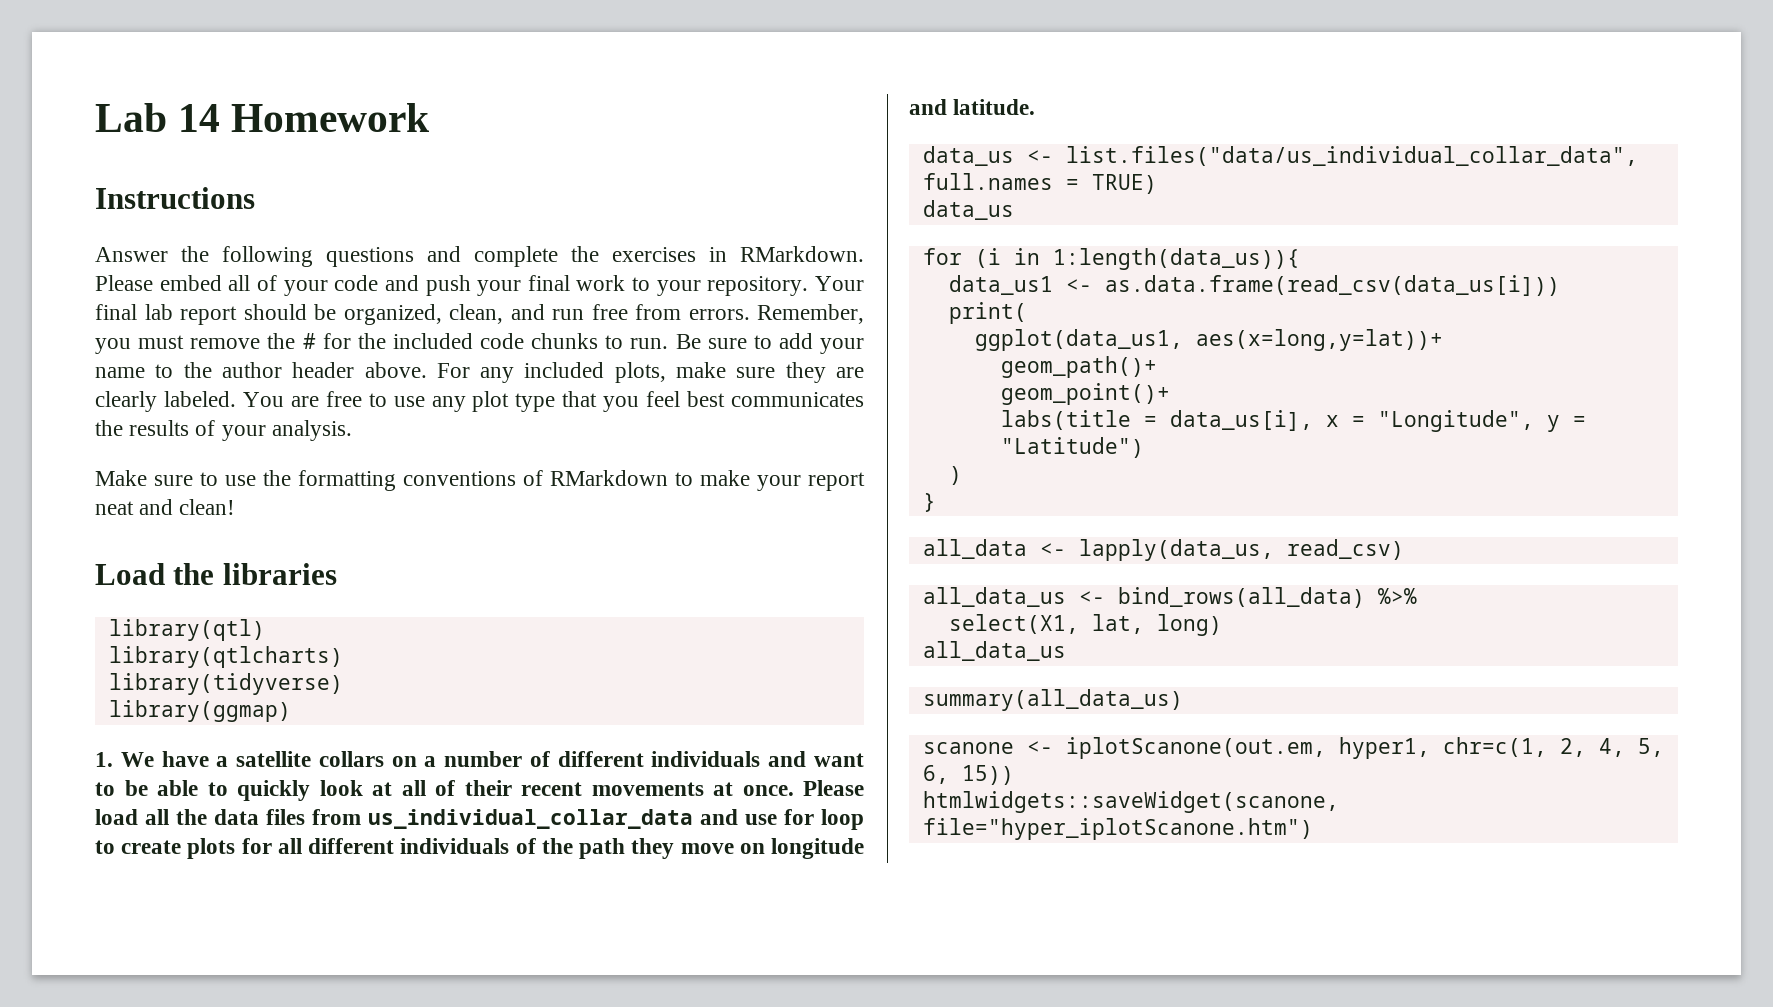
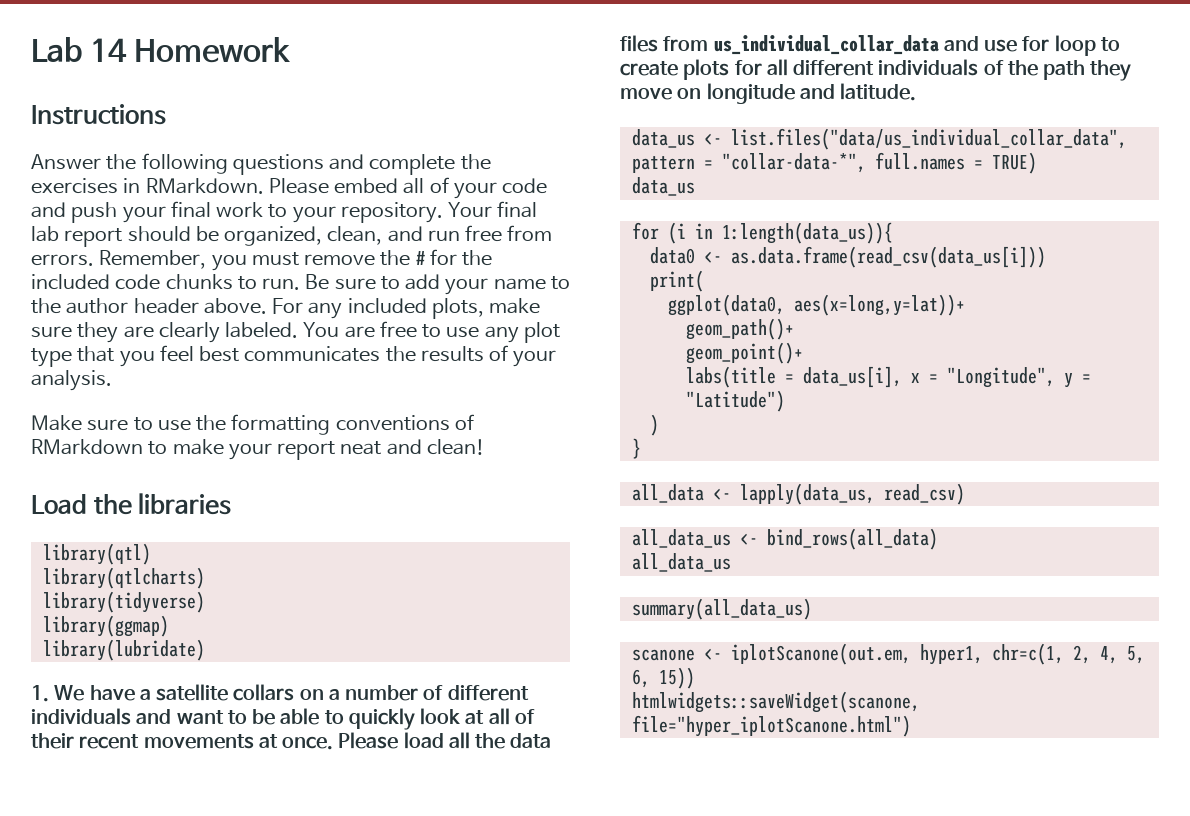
(291, 711) none -> [42,639,205,661] // library(lubridate)
(1638, 156) none -> [631,153,866,173] pattern = "collar-data-*",
[948,275,1053,295] data_us1 -> [649,247,695,264] data0
[974,329,1183,351] ggplot(data_us1, -> [667,294,785,316] ggplot(data0,
[1377,588,1417,604] [948,614,1222,636] %>% // select(X1, lat, long) -> (938, 539) none
[922,818,1313,840] file="hyper_iplotScanone.htm") -> [631,715,911,737] file="hyper_iplotScanone.html")

